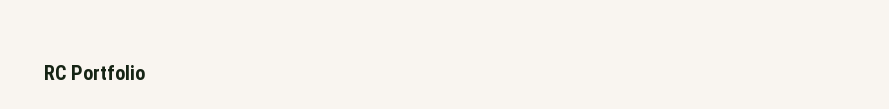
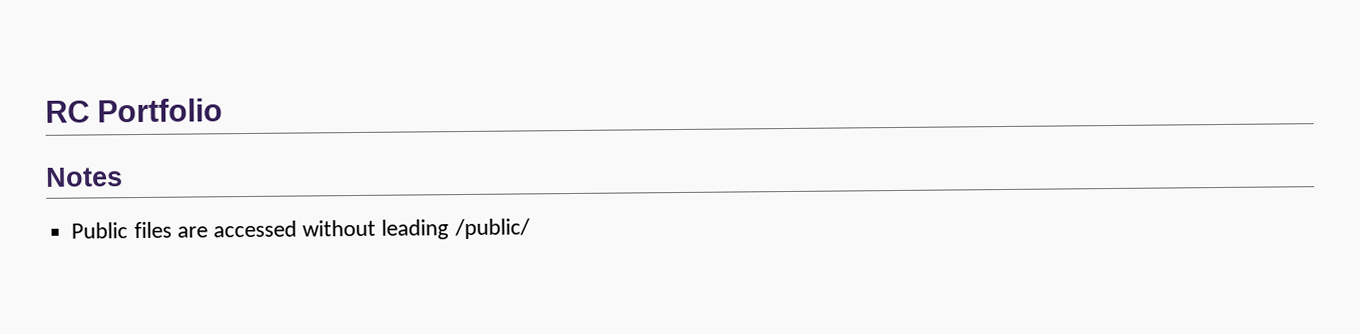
(146, 72) none -> [45,167,123,187] [71,218,530,240] // Notes // Public files are accessed without leading /public/

